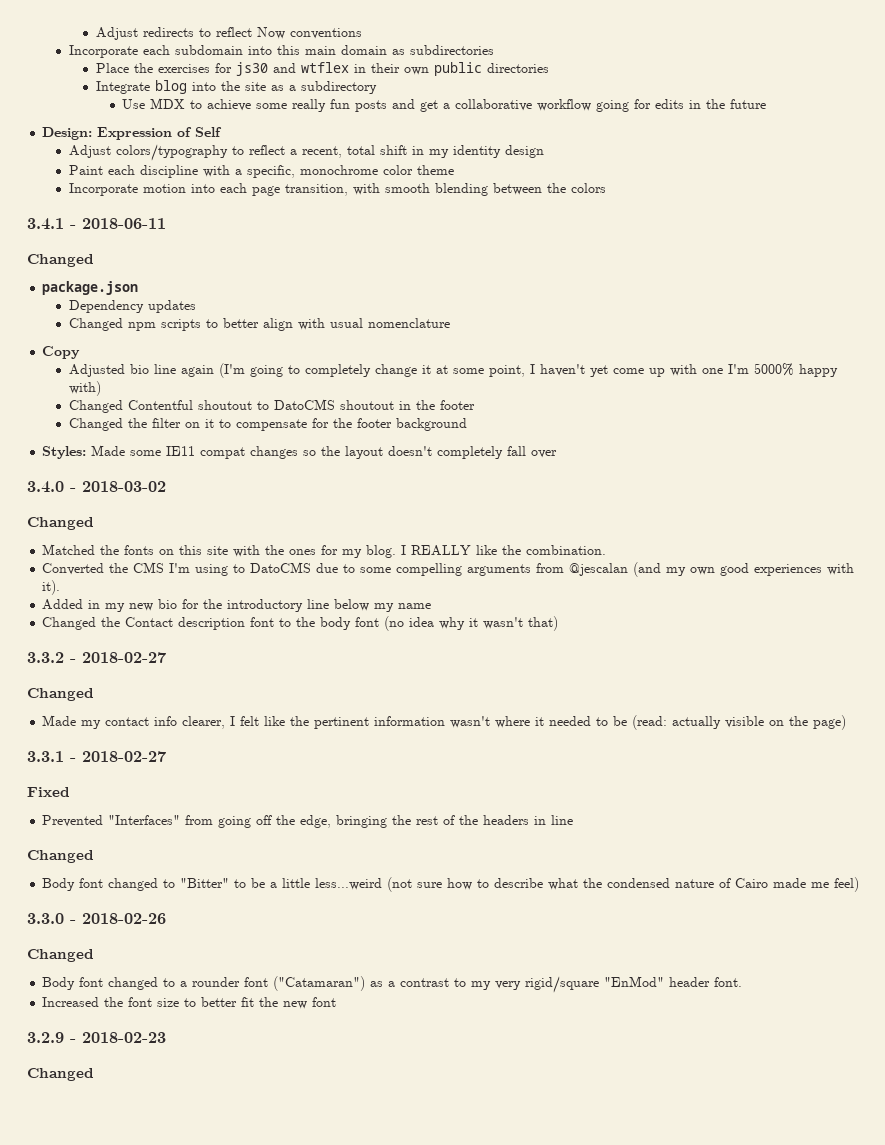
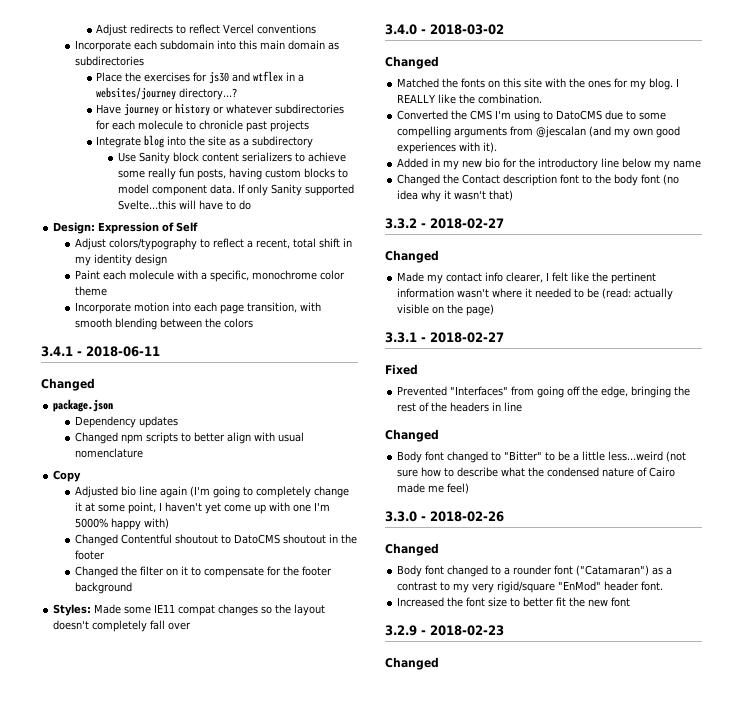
[256,27,285,39] Now -> [223,24,255,34] Vercel
[370,62,549,76] their own public directories -> [298,74,305,82] [96,87,238,100] [96,103,345,116] [96,120,310,132] a websites/journey directory...? // Have journey or history or whatever subdirectories for each molecule to chronicle past projects
[150,98,186,109] MDX -> [139,152,293,164] Sanity block content serializers
[355,99,767,112] posts and get a collaborative workflow going for edits in the future -> [197,168,349,180] [118,184,355,196] [118,200,252,210] posts, having custom blocks to model component data. If only Sanity supported Svelte...this will have to do
[139,165,198,178] discipline -> [128,270,174,280] molecule

